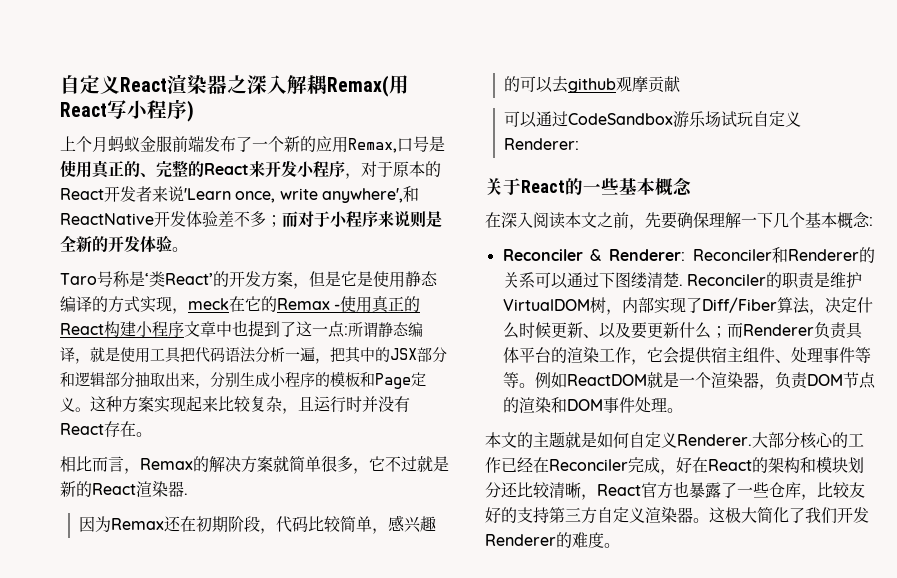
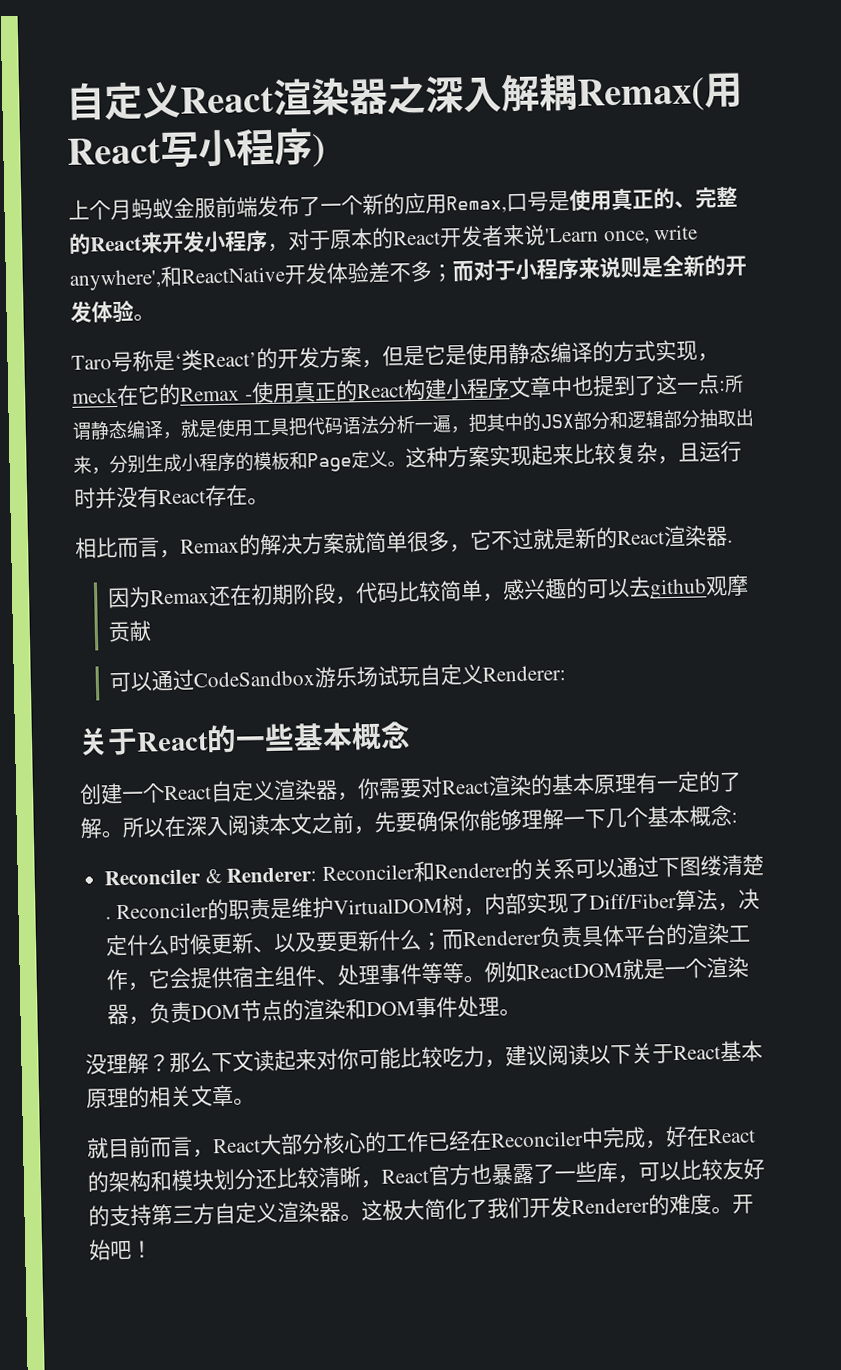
(692, 186) none -> [79,771,742,805] [80,816,165,839] 创建一个React自定义渲染器，你需要对React渲染的基本原理有一定的了解。所以
(709, 220) none -> [458,809,522,832] 你能够
[485,432,752,448] 本文的主题就是如何自定义Renderer. -> [85,1040,763,1075] [85,1084,255,1109] [86,1136,261,1159] 没理解？那么下文读起来对你可能比较吃力，建议阅读以下关于React基本原理的相关文章。 // 就目前而言，React
(628, 465) none -> [581,1127,604,1149] 中
[769,482,817,500] 仓库， -> [596,1161,681,1184] 库，可以
(620, 545) none -> [732,1194,754,1214] [88,1239,153,1261] 开始吧！

